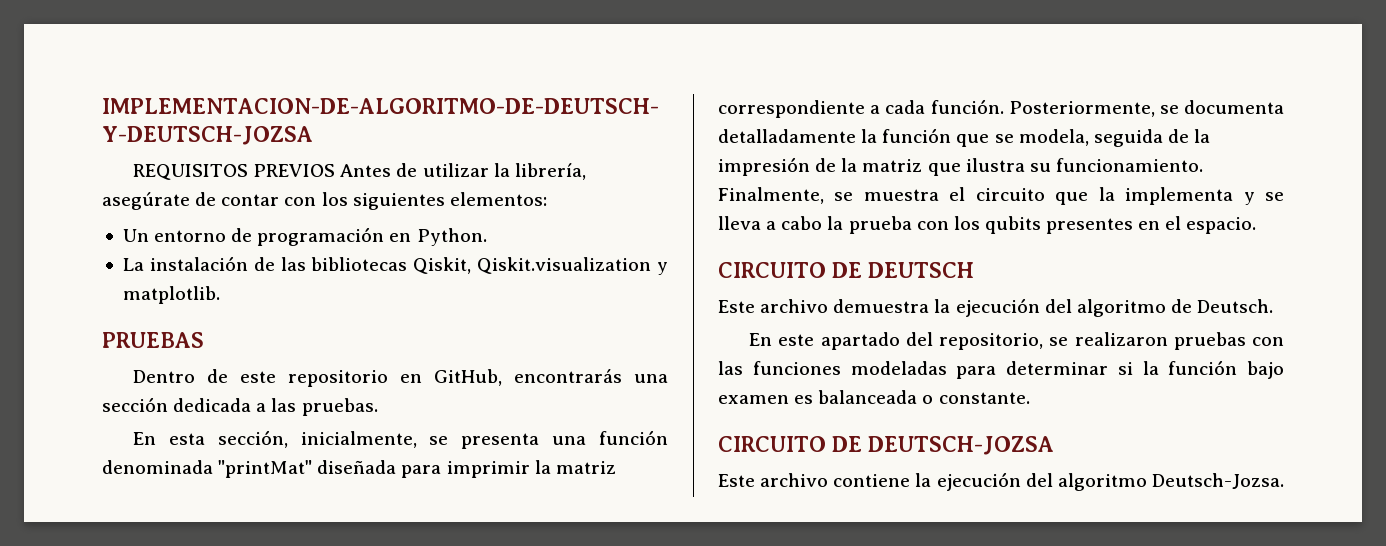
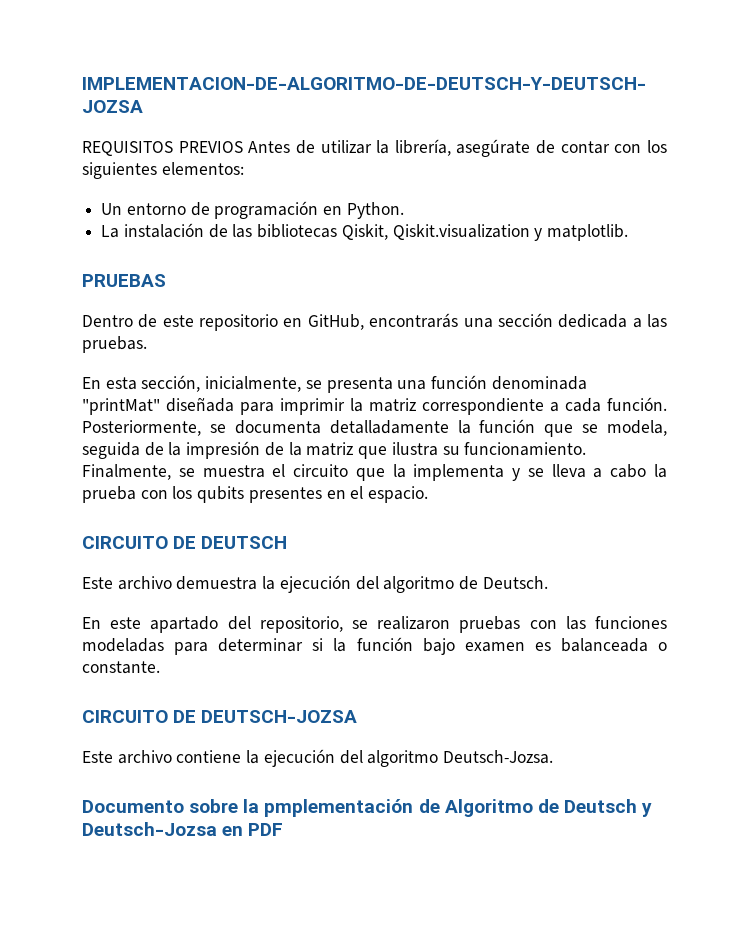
(1284, 481) none -> [82,799,653,817] [82,822,284,836] // Documento sobre la pmplementación de Algoritmo de Deutsch y Deutsch-Jozsa en PDF

